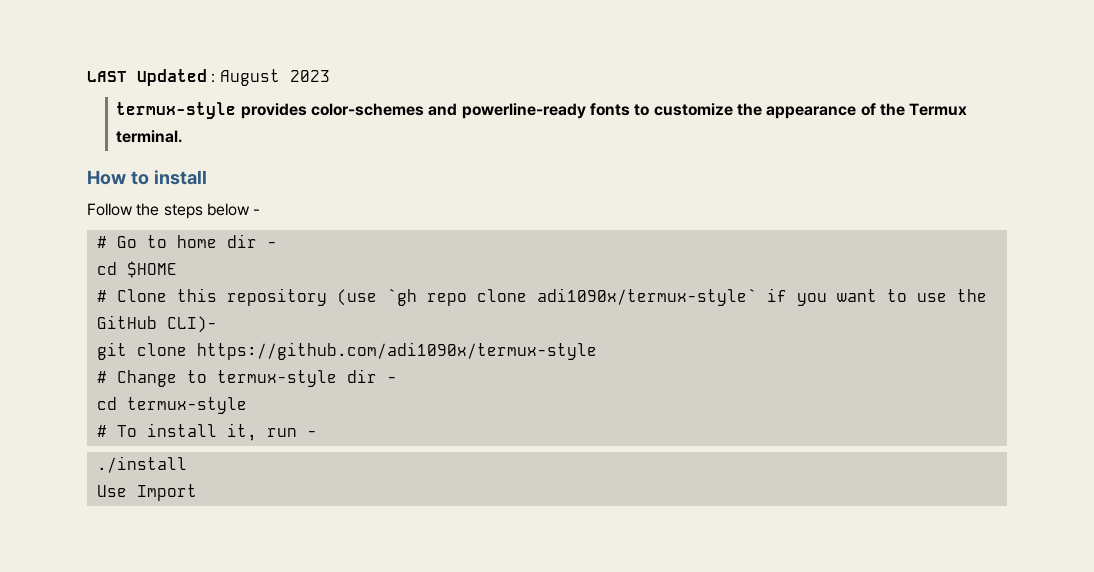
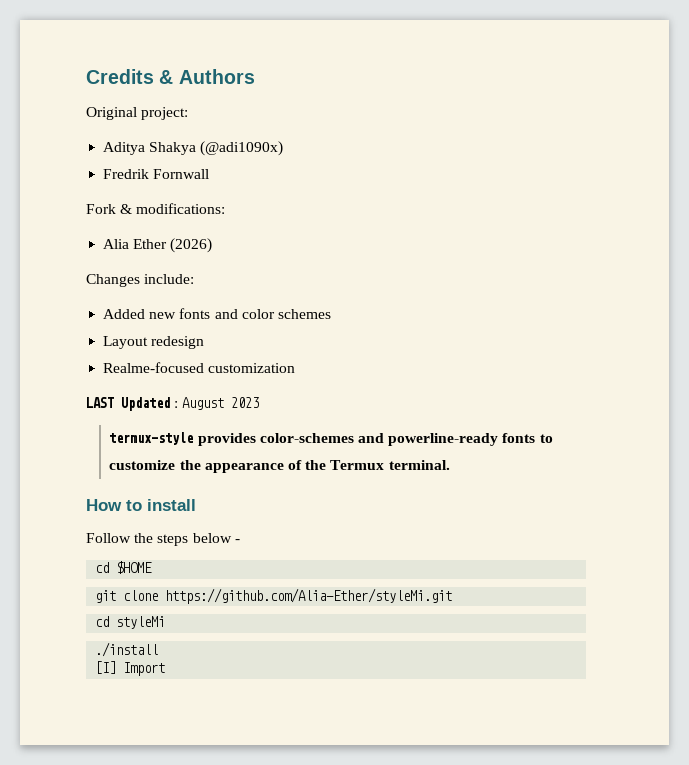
(87, 76) none -> [86,69,255,84] [86,107,189,120] [103,141,284,156] [103,169,210,179] [86,203,226,214] [103,238,213,253] [86,274,195,287] [103,308,331,319] [103,336,205,349] [103,362,296,373] Credits & Authors // Original project: // Aditya Shakya (@adi1090x) // Fredrik Fornwall // Fork & modifications: // Alia Ether (2026) // Changes include: // Added new fonts and color schemes // Layout redesign // Realme-focused customization //
[96,234,277,248] [96,261,177,278] [96,288,987,306] [96,315,217,333] [96,342,597,360] [96,369,397,387] [96,397,247,414] [96,423,317,441] # Go to home dir - // cd $HOME // # Clone this repository (use `gh repo clone adi1090x/termux-style` if you want to use the GitHub CLI)- // git clone https://github.com/adi1090x/termux-style // # Change to termux-style dir - // cd termux-style // # To install it, run - -> [95,561,153,574] [95,588,453,604] [95,616,166,629] cd $HOME // git clone https://github.com/Alia-Ether/styleMi.git // cd styleMi
[96,485,127,497] Use -> [95,661,117,674] [I]

